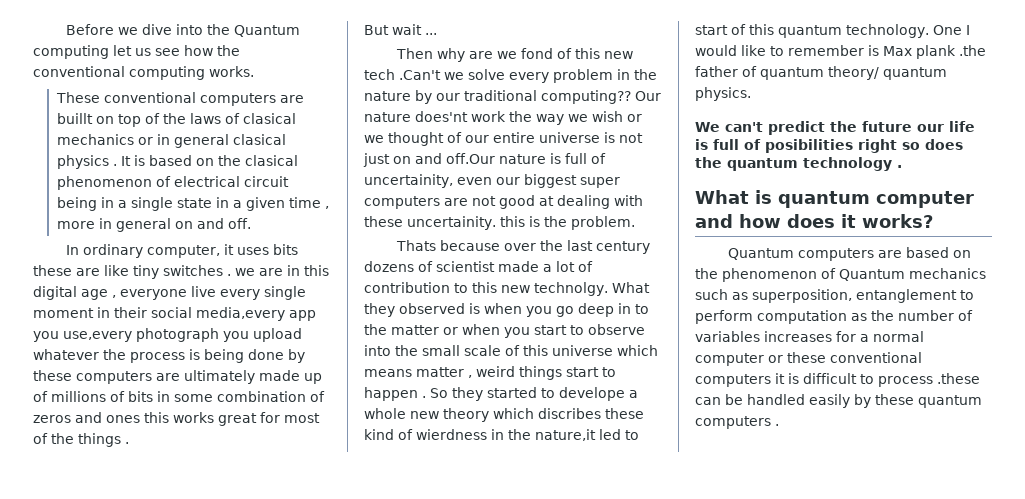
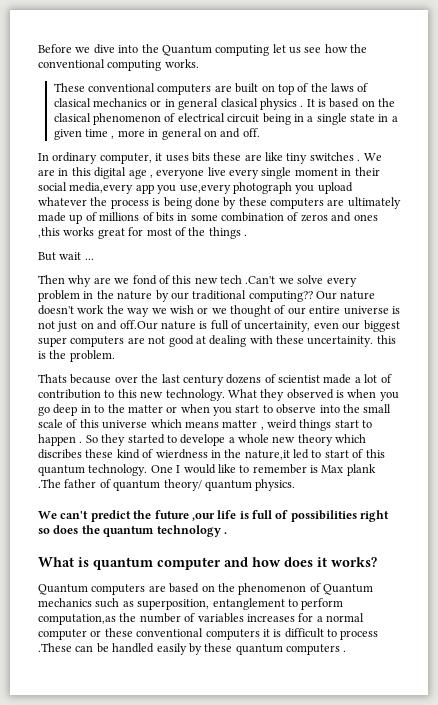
[56,113,93,124] buillt -> [235,83,259,93] built
[235,268,255,276] we -> [363,153,382,161] We
[144,412,169,423] this -> [38,227,60,238] ,this
[415,111,468,122] does'nt -> [38,305,74,315] doesn't
[534,282,608,296] technolgy. -> [165,389,225,401] technology.
[959,45,986,56] .the -> [38,479,61,488] .The
[917,124,944,132] our -> [191,513,215,521] ,our
[765,139,853,153] posibilities -> [290,510,357,522] possibilities
[757,310,867,324] computation as -> [38,614,116,625] computation,as
[937,373,980,384] .these -> [38,643,72,652] .These

